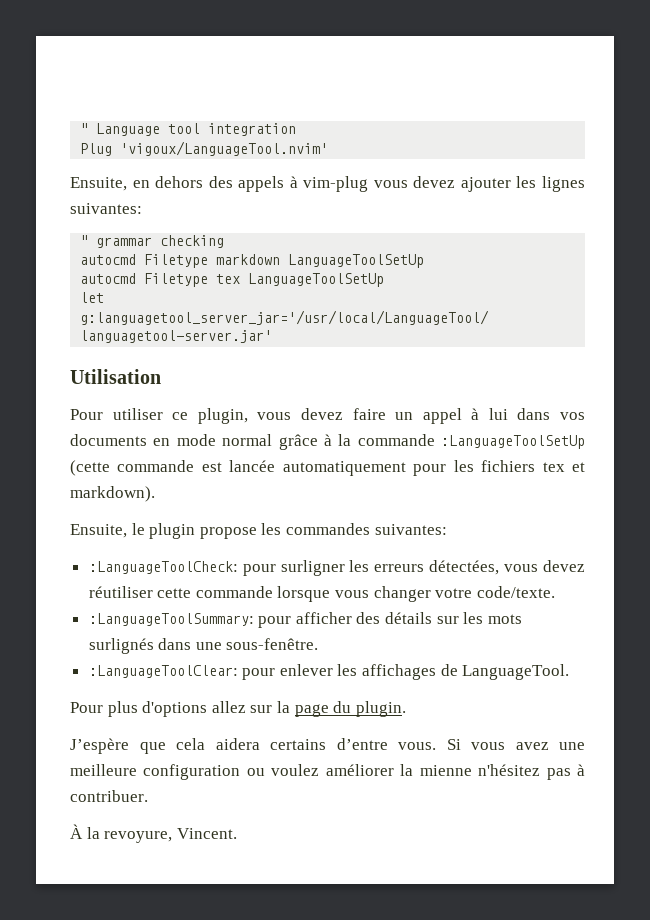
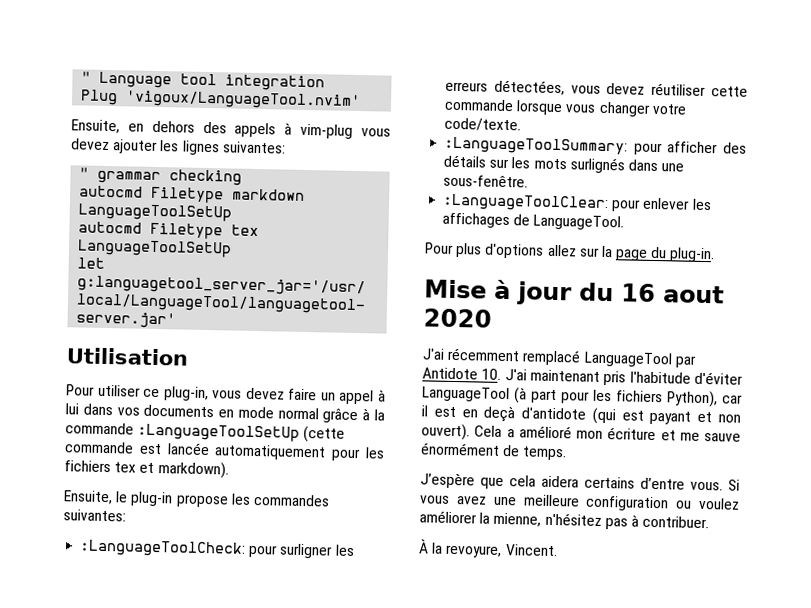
[197,408,248,424] plugin, -> [163,386,209,402] plug-in,
[149,523,196,539] plugin -> [130,491,174,507] plug-in
[355,701,406,717] plugin. -> [669,247,716,263] [424,279,724,306] [423,308,492,328] [422,347,697,368] [422,367,743,386] [422,386,743,408] [421,405,741,425] [421,423,741,442] [420,442,568,461] plug-in. // Mise à jour du 16 aout 2020 // J'ai récemment remplacé LanguageTool par Antidote 10. J'ai maintenant pris l'habitude d'éviter LanguageTool (à part pour les fichiers Python), car il est en deçà d'antidote (qui est payant et non ouvert). Cela a amélioré mon écriture et me sauve énormément de temps.
[419,765,472,776] mienne -> [493,512,542,527] mienne,

